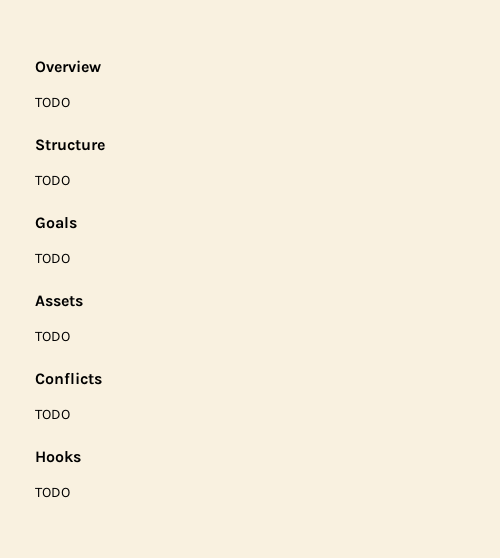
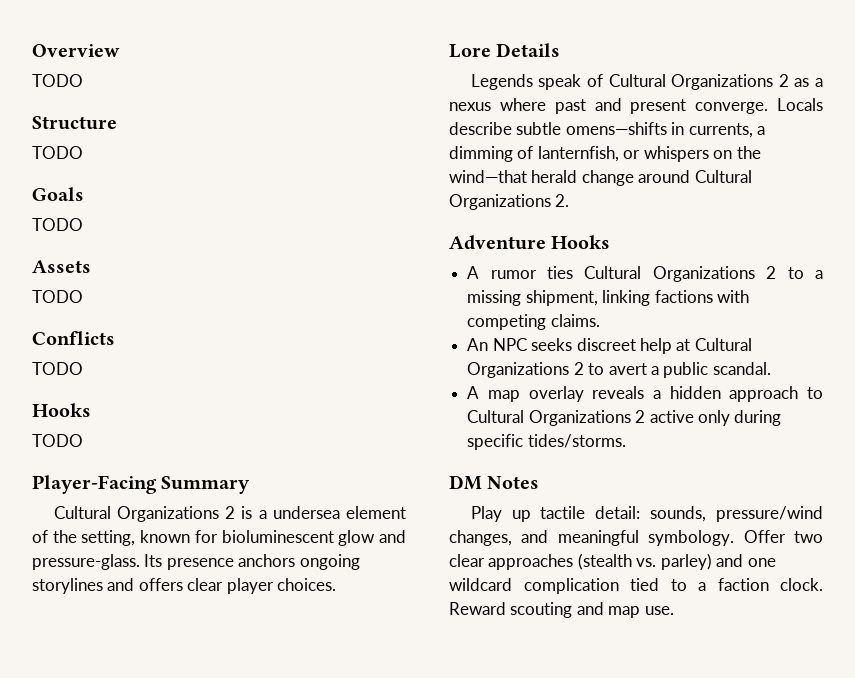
(70, 492) none -> [32,475,251,494] [53,506,406,522] [32,530,406,546] [32,554,360,570] [32,578,337,594] [449,43,561,58] [470,74,823,90] [449,98,823,114] [449,122,766,138] [449,146,761,162] [449,170,752,186] [449,194,570,210] [449,235,611,250] [467,266,823,282] [467,290,749,306] [467,314,600,330] [467,338,752,354] [467,362,771,378] [467,386,823,402] [467,410,782,426] [467,434,626,450] [449,475,540,490] [470,506,823,522] [449,530,823,546] [449,553,776,570] [449,578,823,594] [449,602,674,618] // Player-Facing Summary // Cultural Organizations 2 is a undersea element of the setting, known for bioluminescent glow and pressure-glass. Its presence anchors ongoing storylines and offers clear player choices. // Lore Details // Legends speak of Cultural Organizations 2 as a nexus where past and present converge. Locals describe subtle omens—shifts in currents, a dimming of lanternfish, or whispers on the wind—that herald change around Cultural Organizations 2. // Adventure Hooks // A rumor ties Cultural Organizations 2 to a missing shipment, linking factions with competing claims. // An NPC seeks discreet help at Cultural Organizations 2 to avert a public scandal. // A map overlay reveals a hidden approach to Cultural Organizations 2 active only during specific tides/storms. // DM Notes // Play up tactile detail: sounds, pressure/wind changes, and meaningful symbology. Offer two clear approaches (stealth vs. parley) and one wildcard complication tied to a faction clock. Reward scouting and map use.

